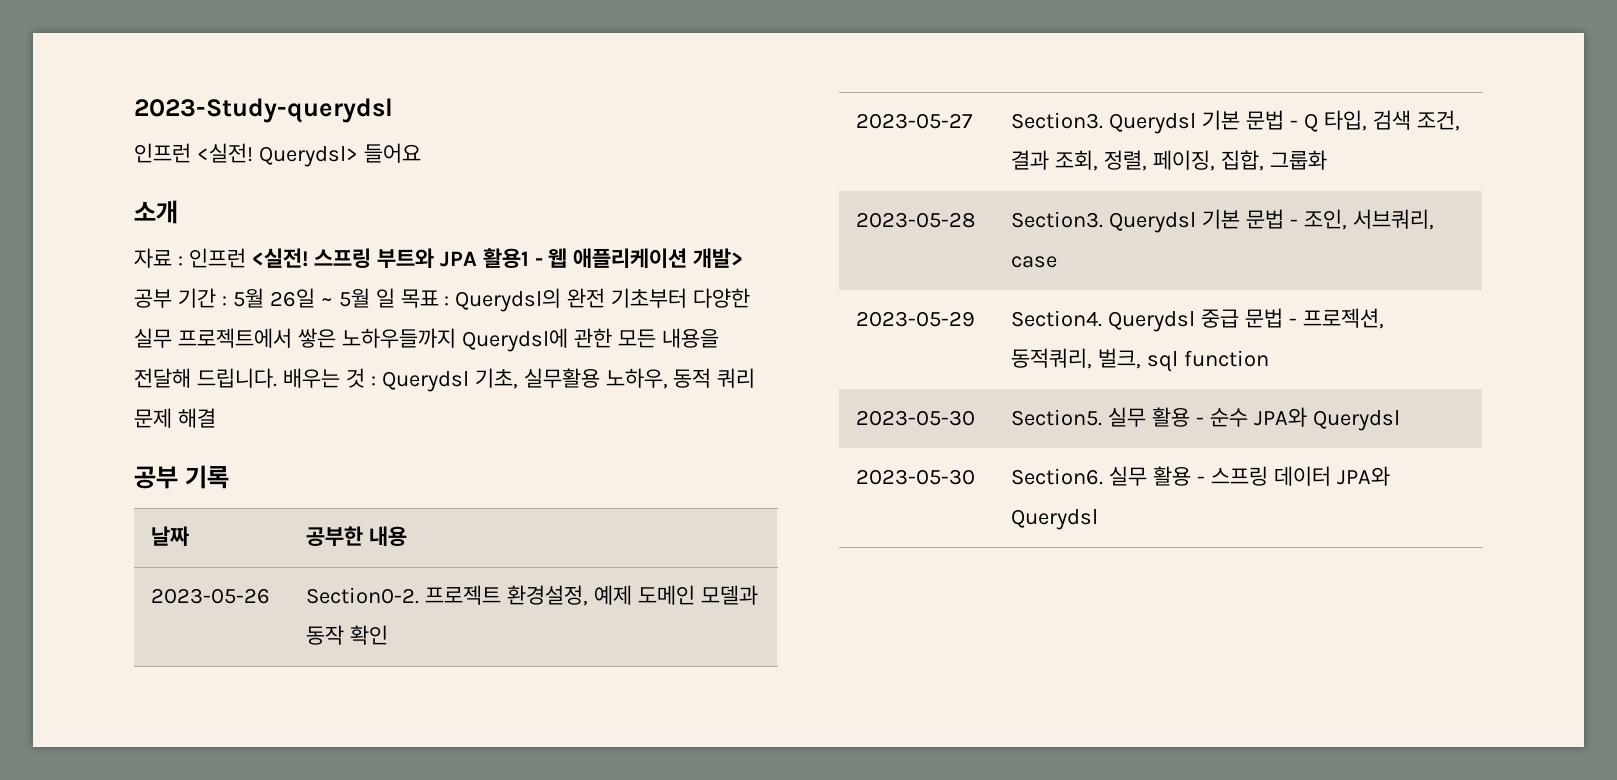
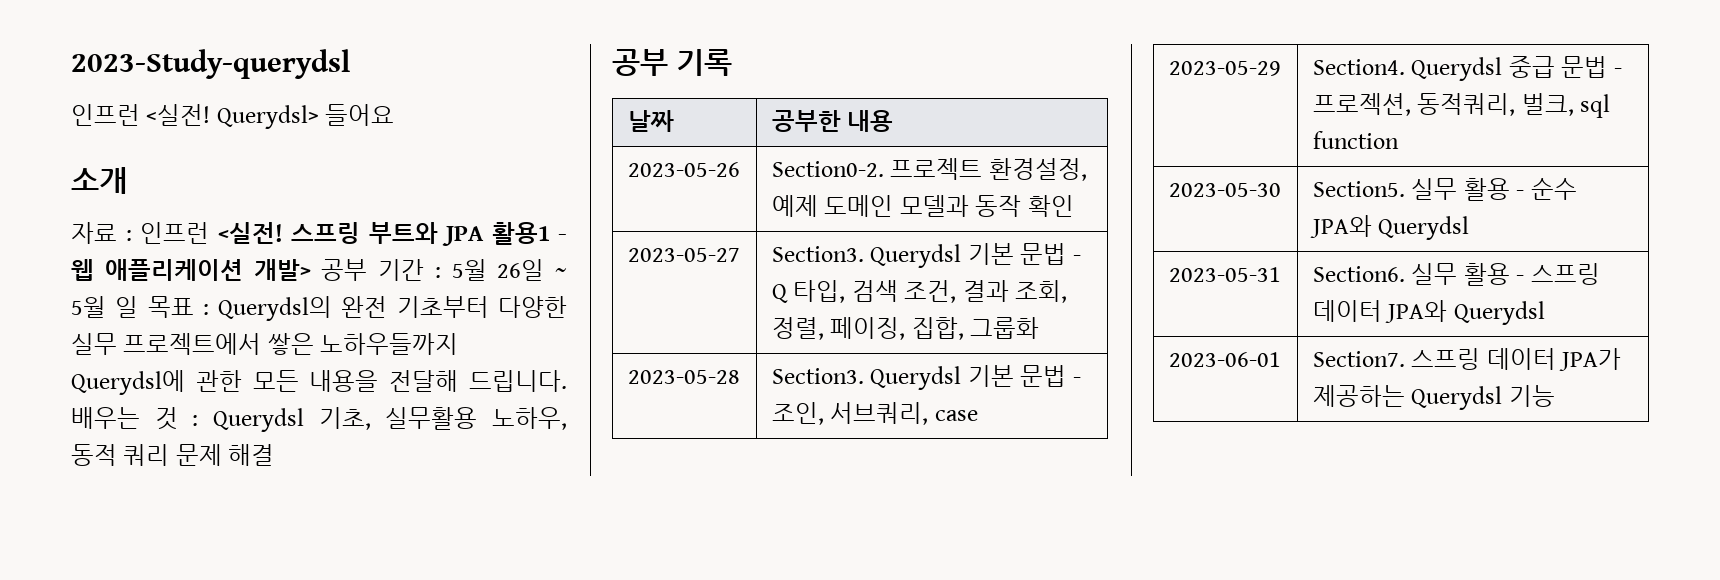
[856,469,976,485] 2023-05-30 -> [1168,267,1281,282] 2023-05-31
(1099, 519) none -> [1168,352,1281,367] [1312,348,1622,371] [1312,385,1555,410] // 2023-06-01 | Section7. 스프링 데이터 JPA가 제공하는 Querydsl 기능

